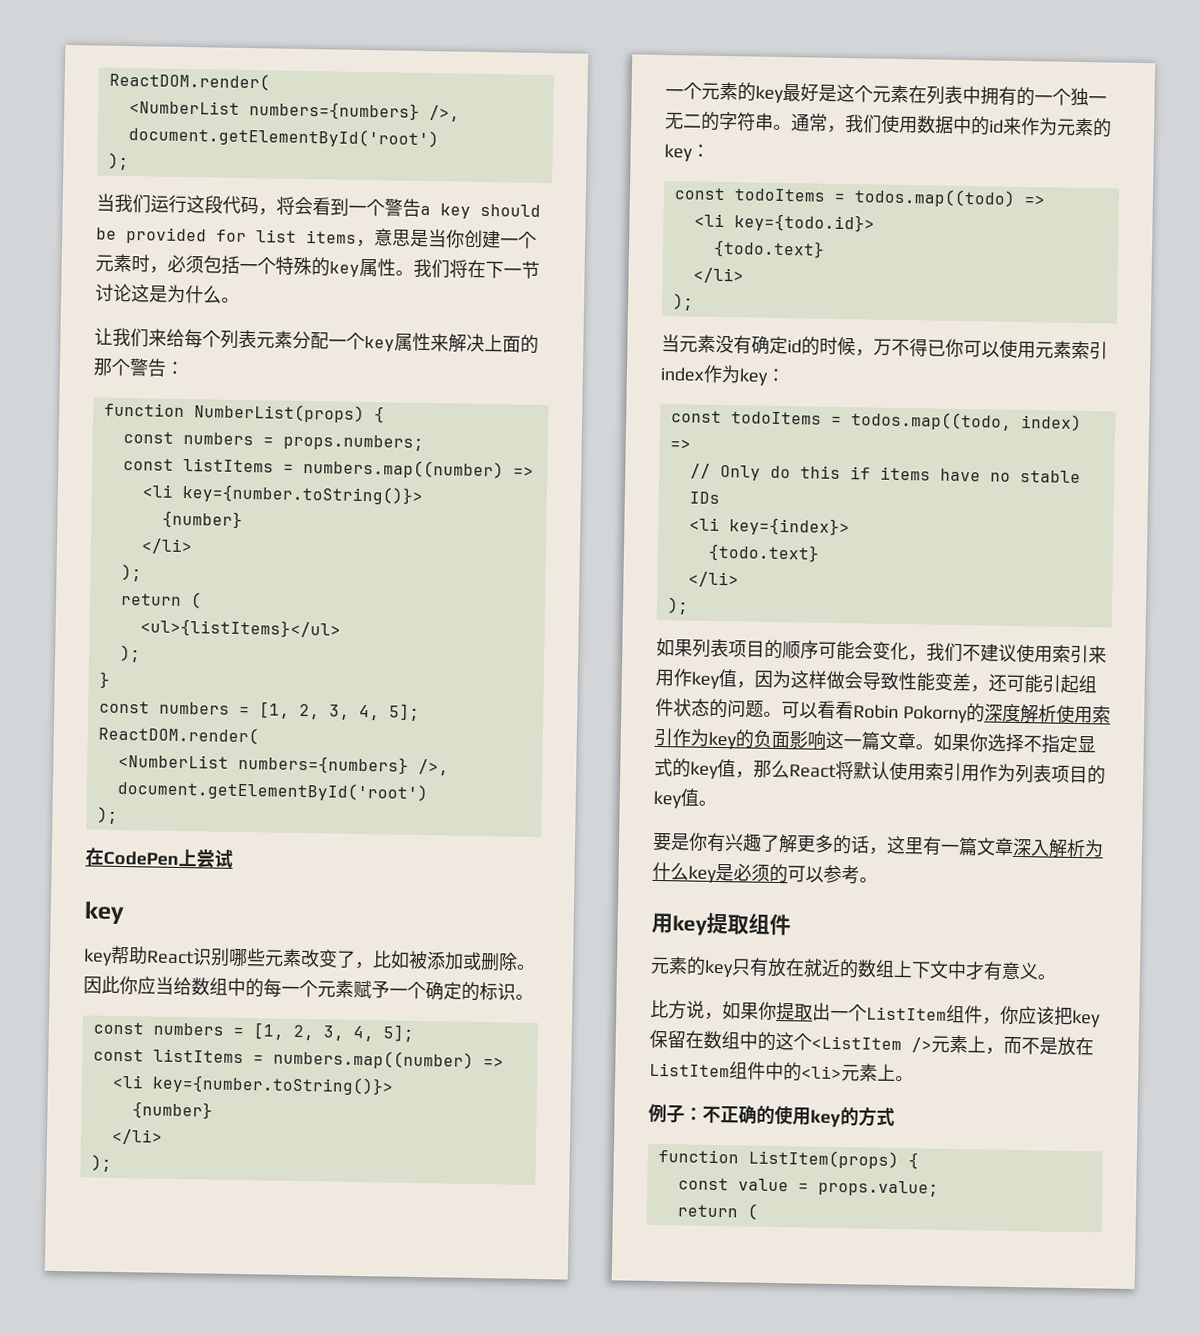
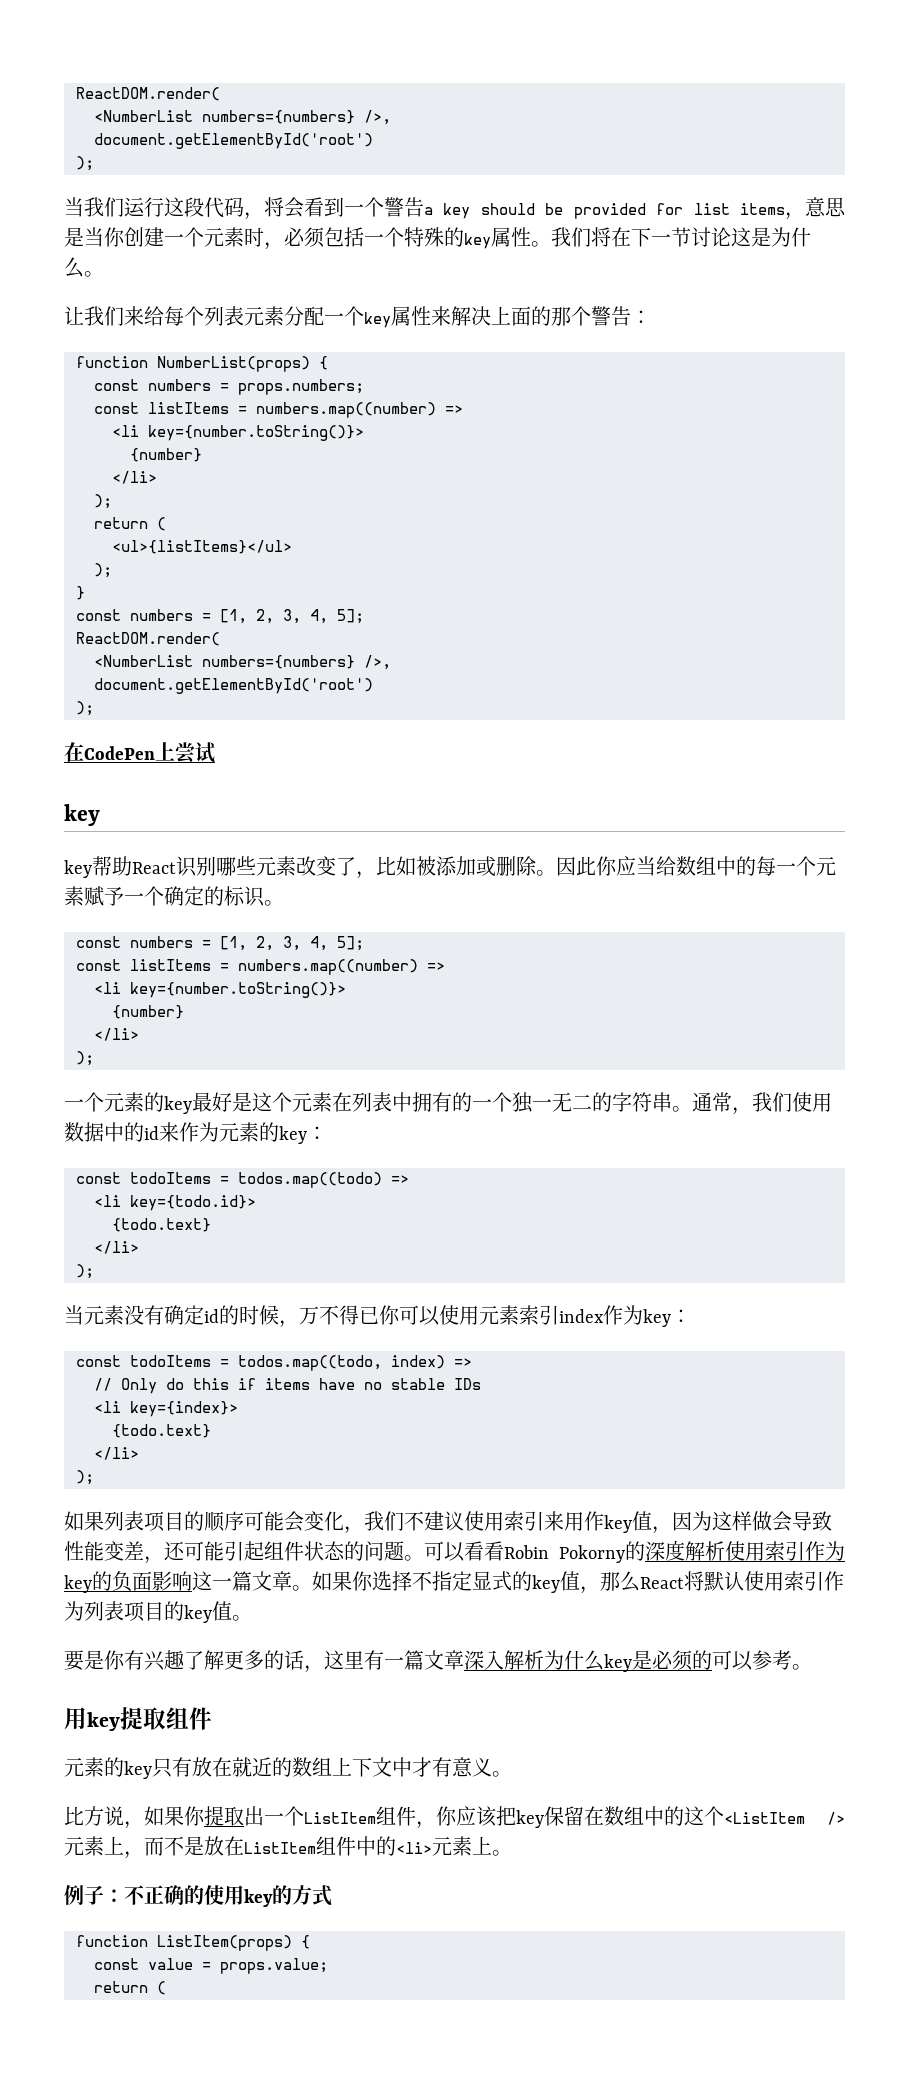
[961,764,980,782] 用 -> (824, 1581) none

